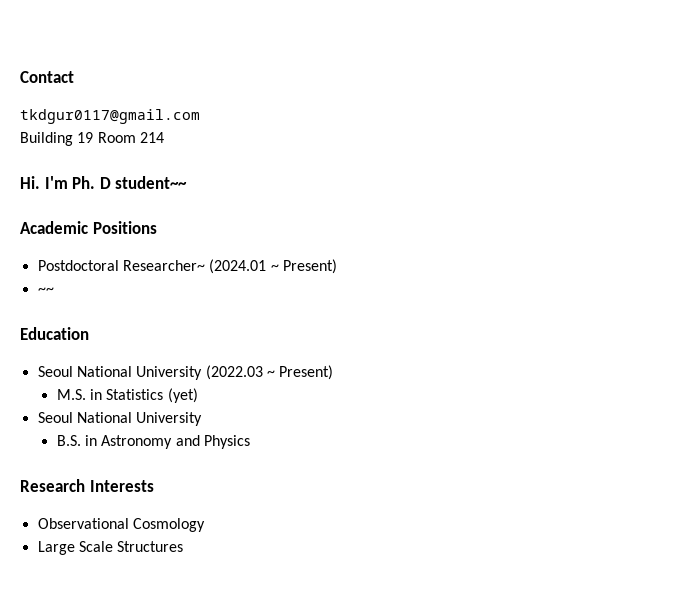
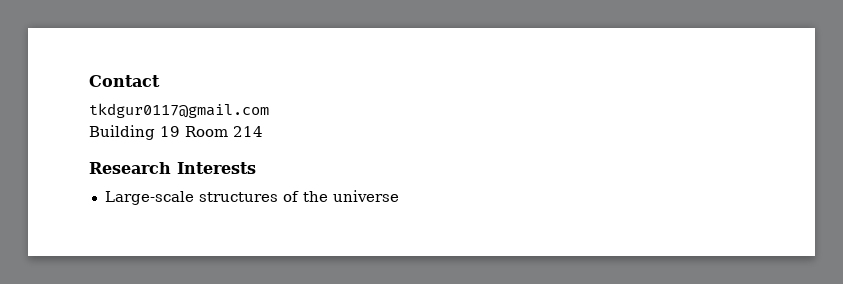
[20,176,188,189] [20,221,157,234] [37,259,337,274] [37,287,54,294] [20,327,89,340] [37,365,334,380] [56,388,198,403] [37,412,203,426] [56,435,251,449] [20,479,154,492] [37,518,205,532] [37,541,184,555] Hi. I'm Ph. D student~~ // Academic Positions // Postdoctoral Researcher~ (2024.01 ~ Present) // ~~ // Education // Seoul National University (2022.03 ~ Present) // M.S. in Statistics (yet) // Seoul National University // B.S. in Astronomy and Physics // Research Interests // Observational Cosmology // Large Scale Structures -> [89,162,256,174] [104,190,399,205] Research Interests // Large-scale structures of the universe

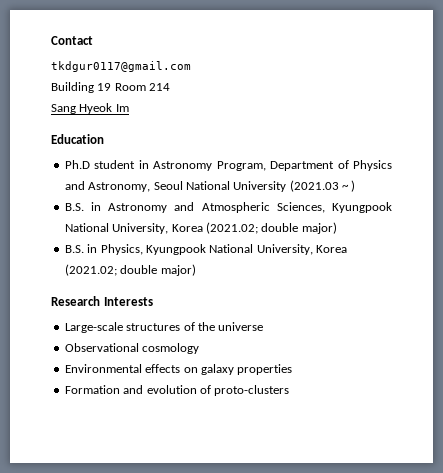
(263, 131) none -> [51,103,129,114] [51,134,104,144] [64,160,392,171] [64,180,356,192] [64,202,392,213] [64,222,337,234] [64,244,347,255] [64,264,196,276] // Sang Hyeok Im // Education // Ph.D student in Astronomy Program, Department of Physics and Astronomy, Seoul National University (2021.03 ~ ) // B.S. in Astronomy and Atmospheric Sciences, Kyungpook National University, Korea (2021.02; double major) // B.S. in Physics, Kyungpook National University, Korea (2021.02; double major)
(399, 196) none -> [64,343,200,354] [64,364,293,375] [64,385,290,396] // Observational cosmology // Environmental effects on galaxy properties // Formation and evolution of proto-clusters

